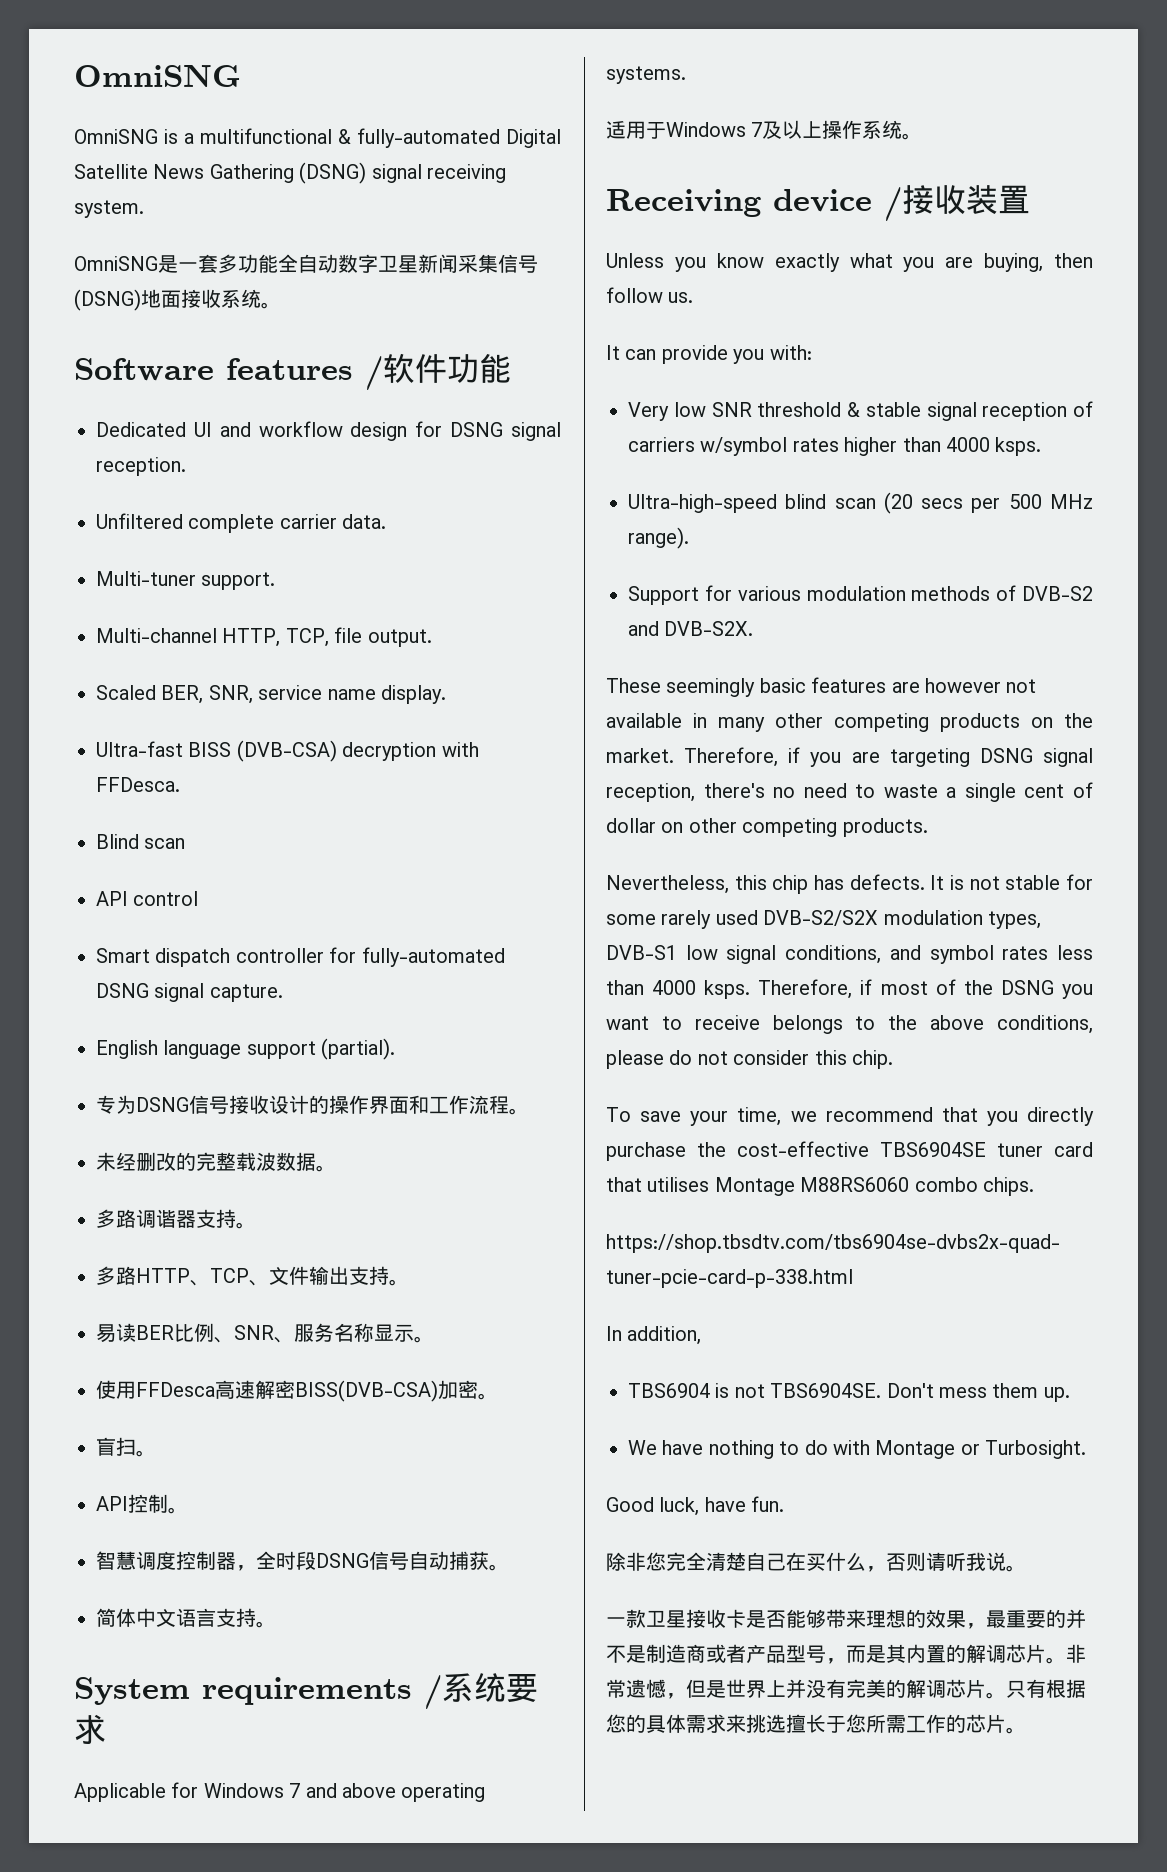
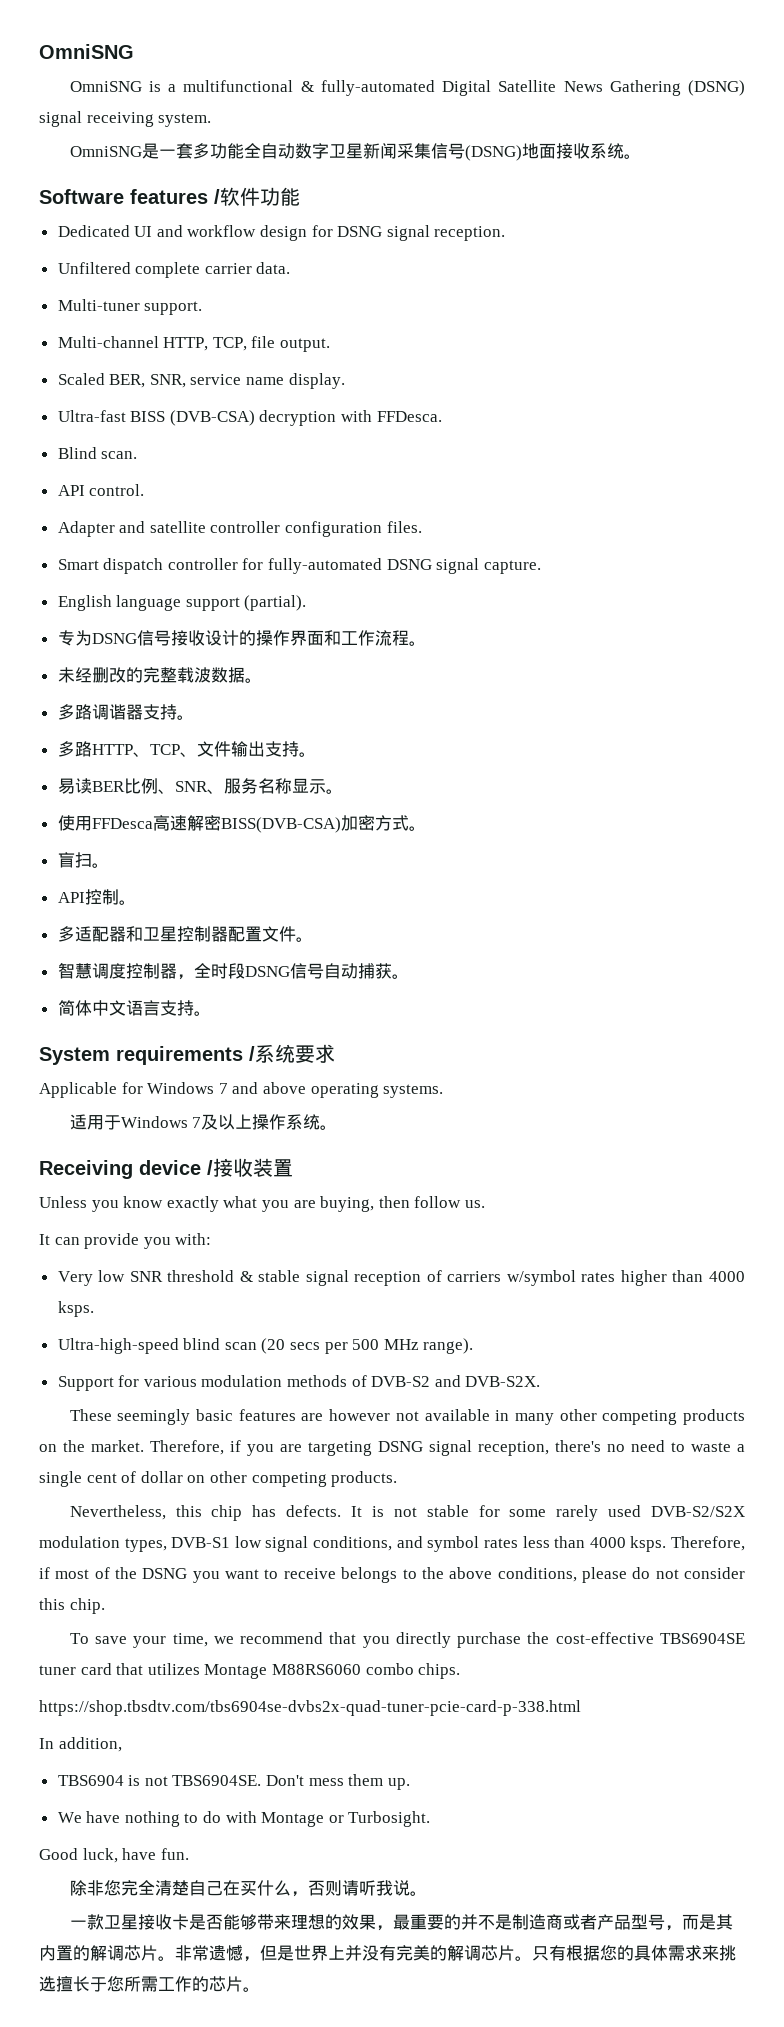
[144,838,186,849] [96,891,199,906] scan // API control -> [101,451,138,459] [57,484,145,496] [57,521,422,537] scan. // API control. // Adapter and satellite controller configuration files.
(478, 1389) none -> [374,815,409,831] 方式
(188, 1510) none -> [57,926,313,942] // 多适配器和卫星控制器配置文件。
[647,1177,710,1192] utilises -> [147,1663,200,1675] utilizes

